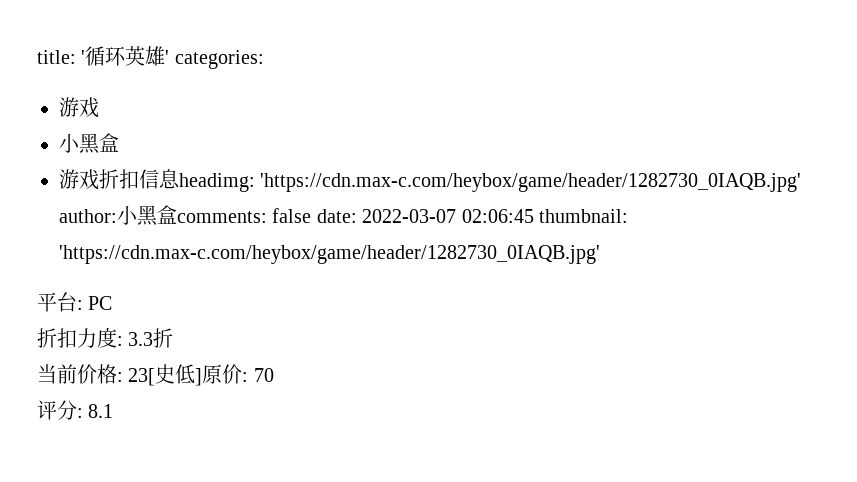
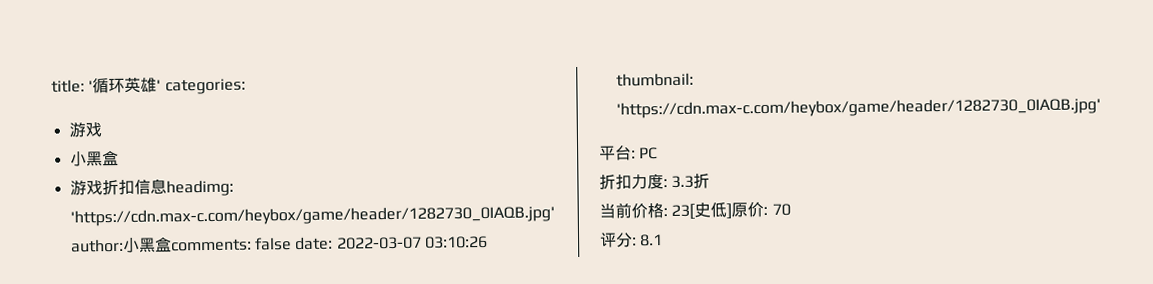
[461,209,534,223] 02:06:45 -> [424,235,488,249] 03:10:26

